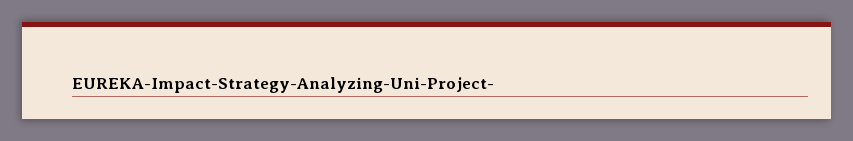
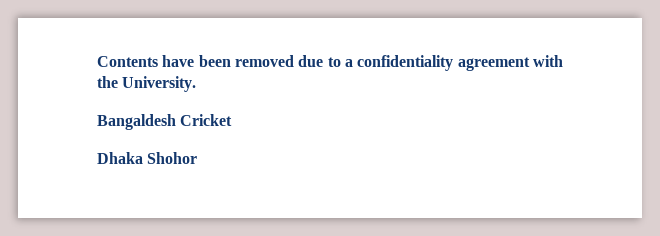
[72,77,494,93] EUREKA-Impact-Strategy-Analyzing-Uni-Project- -> [97,55,563,71] [97,76,197,92] [97,114,233,130] [97,152,198,164] Contents have been removed due to a confidentiality agreement with the University. // Bangaldesh Cricket // Dhaka Shohor

